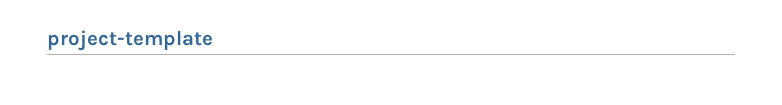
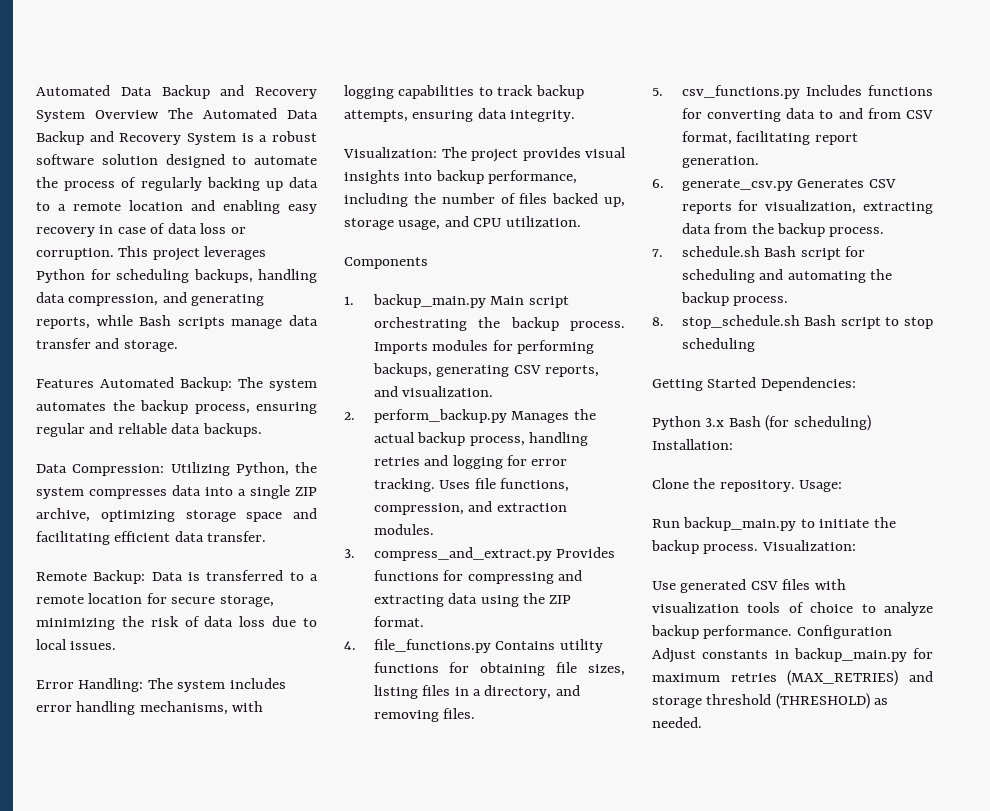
[47,30,213,51] project-template -> [36,85,317,99] [36,108,318,122] [36,131,317,145] [36,154,317,168] [36,177,318,191] [36,200,317,214] [36,223,246,237] [36,246,267,261] [36,269,317,283] [36,292,265,306] [36,315,318,329] [36,338,178,352] [36,377,317,391] [36,400,317,414] [36,423,262,437] [36,462,317,476] [36,485,317,499] [36,508,317,522] [36,531,267,545] [36,570,318,584] [36,593,274,607] [36,616,317,630] [36,639,117,650] [36,678,286,692] [36,701,264,715] [344,85,584,99] [344,108,576,122] [343,147,626,162] [344,170,578,184] [344,193,625,207] [344,216,581,230] [344,257,428,269] [344,294,569,308] [373,317,625,331] [373,340,594,354] [372,363,599,377] [373,386,494,397] [344,409,596,423] [373,432,588,446] [373,455,568,469] [373,478,569,492] [373,501,567,515] [373,524,434,535] [344,547,616,561] [373,570,582,584] [373,593,572,607] [373,616,424,627] [344,639,603,653] [373,662,625,676] [373,685,580,699] [373,708,476,722] [652,85,933,99] [681,108,933,122] [681,131,858,145] [681,156,759,168] [652,179,896,191] [681,200,933,214] [681,223,885,237] [652,246,865,260] [681,269,892,283] [680,292,789,306] [652,315,933,329] [681,338,755,352] [652,377,856,391] [652,415,871,431] [652,439,733,450] [652,478,843,492] [652,517,896,531] [651,540,856,554] [652,579,846,593] [652,602,933,616] [651,625,892,639] [652,648,933,663] [652,670,933,686] [652,693,889,709] [652,717,702,728] Automated Data Backup and Recovery System Overview The Automated Data Backup and Recovery System is a robust software solution designed to automate the process of regularly backing up data to a remote location and enabling easy recovery in case of data loss or corruption. This project leverages Python for scheduling backups, handling data compression, and generating reports, while Bash scripts manage data transfer and storage. // Features Automated Backup: The system automates the backup process, ensuring regular and reliable data backups. // Data Compression: Utilizing Python, the system compresses data into a single ZIP archive, optimizing storage space and facilitating efficient data transfer. // Remote Backup: Data is transferred to a remote location for secure storage, minimizing the risk of data loss due to local issues. // Error Handling: The system includes error handling mechanisms, with logging capabilities to track backup attempts, ensuring data integrity. // Visualization: The project provides visual insights into backup performance, including the number of files backed up, storage usage, and CPU utilization. // Components // 1. backup_main.py Main script orchestrating the backup process. Imports modules for performing backups, generating CSV reports, and visualization. // 2. perform_backup.py Manages the actual backup process, handling retries and logging for error tracking. Uses file functions, compression, and extraction modules. // 3. compress_and_extract.py Provides functions for compressing and extracting data using the ZIP format. // 4. file_functions.py Contains utility functions for obtaining file sizes, listing files in a directory, and removing files. // 5. csv_functions.py Includes functions for converting data to and from CSV format, facilitating report generation. // 6. generate_csv.py Generates CSV reports for visualization, extracting data from the backup process. // 7. schedule.sh Bash script for scheduling and automating the backup process. // 8. stop_schedule.sh Bash script to stop scheduling // Getting Started Dependencies: // Python 3.x Bash (for scheduling) Installation: // Clone the repository. Usage: // Run backup_main.py to initiate the backup process. Visualization: // Use generated CSV files with visualization tools of choice to analyze backup performance. Configuration Adjust constants in backup_main.py for maximum retries (MAX_RETRIES) and storage threshold (THRESHOLD) as needed.

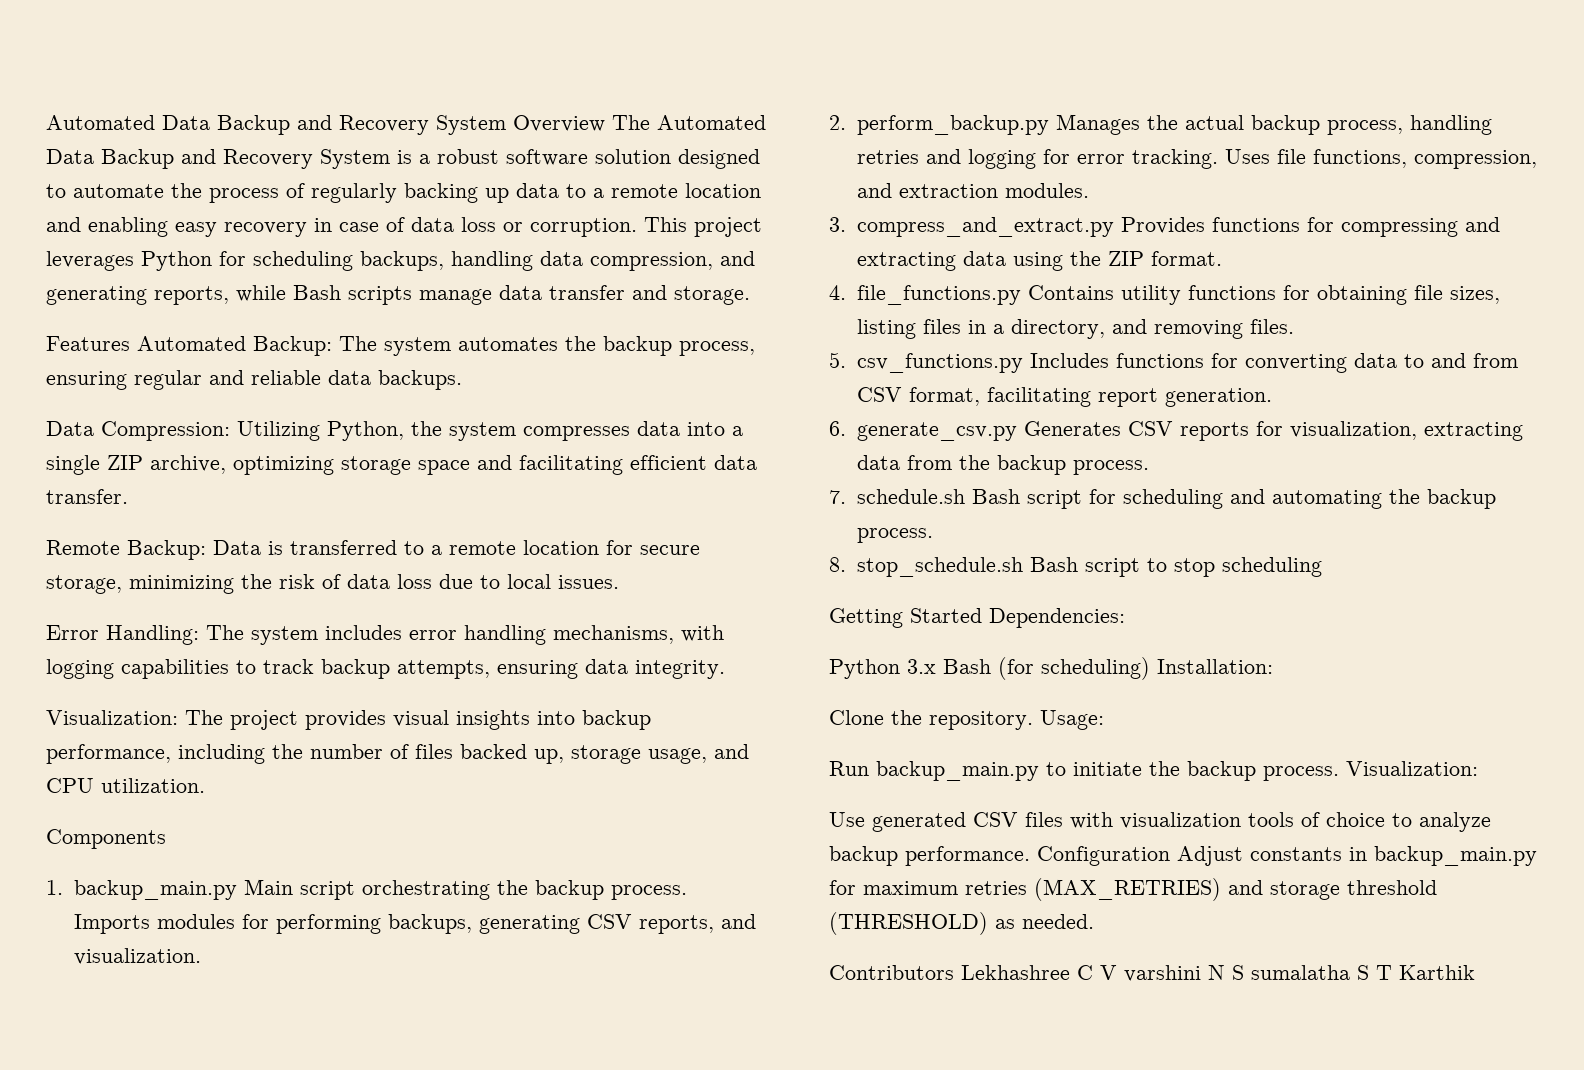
(702, 722) none -> [829,965,1475,982] // Contributors Lekhashree C V varshini N S sumalatha S T Karthik

